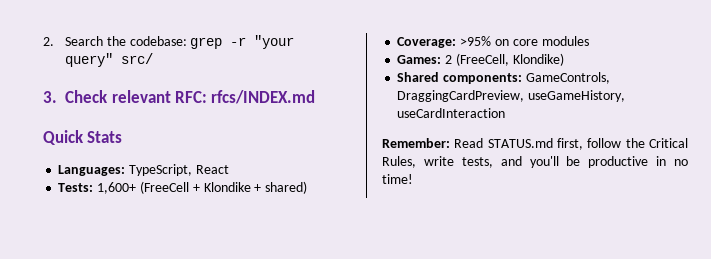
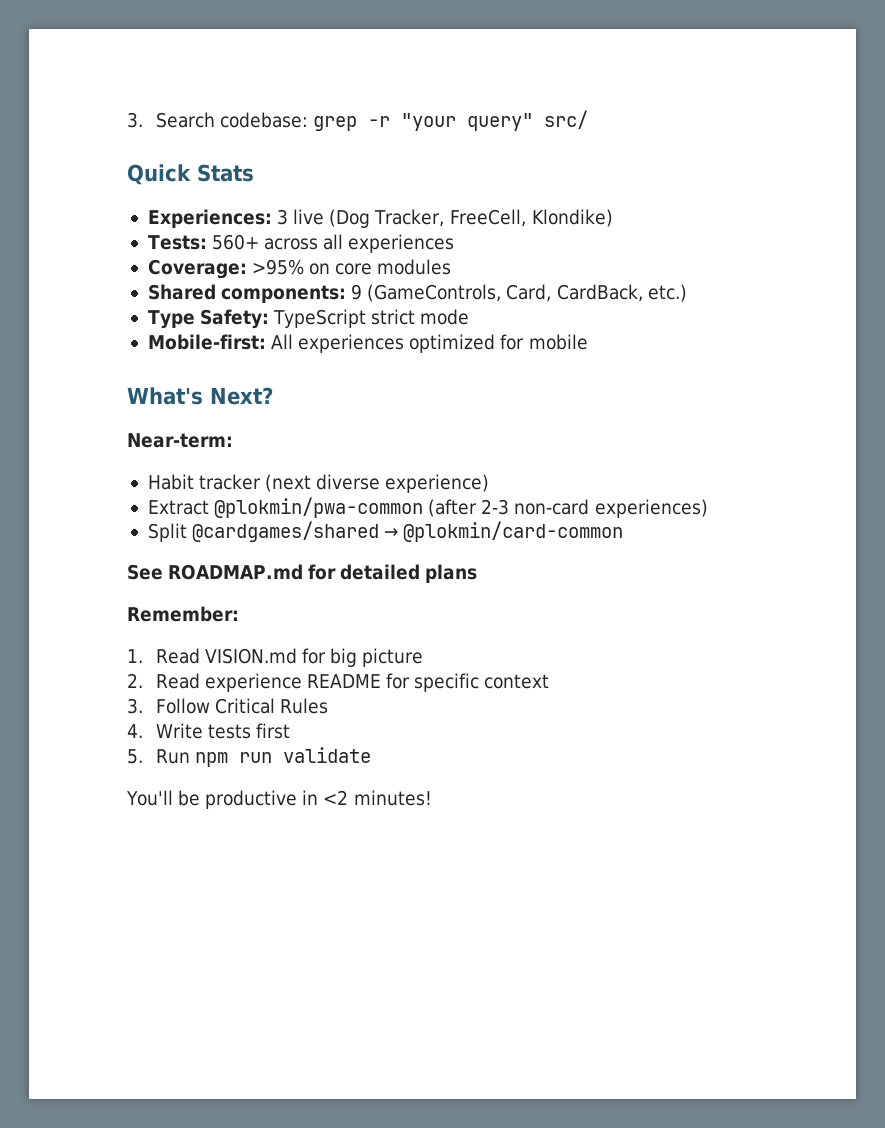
[43,36,126,46] 2. Search the -> [127,112,215,128] 3. Search
[43,90,316,104] [43,130,123,145] [58,164,229,176] [58,181,308,194] 3. Check relevant RFC: rfcs/INDEX.md // Quick Stats // Languages: TypeScript, React // Tests: 1,600+ (FreeCell + Klondike + shared) -> [127,164,254,185] [147,209,613,228] [147,234,455,253] Quick Stats // Experiences: 3 live (Dog Tracker, FreeCell, Klondike) // Tests: 560+ across all experiences
[397,53,564,66] [397,72,610,84] [397,90,626,102] [397,108,506,118] [382,138,688,150] [382,156,559,168] Games: 2 (FreeCell, Klondike) // Shared components: GameControls, DraggingCardPreview, useGameHistory, useCardInteraction // Remember: Read STATUS.md first, follow the Critical Rules, write tests, and you'll -> [147,284,687,303] [147,309,470,329] [147,334,588,353] [127,387,273,405] [127,433,233,448] [147,474,490,493] [147,497,708,518] [147,521,624,542] [127,564,478,583] [127,606,239,622] [127,648,424,667] [127,673,550,692] [127,698,329,714] [127,723,291,739] [127,747,371,767] [126,790,173,806] Shared components: 9 (GameControls, Card, CardBack, etc.) // Type Safety: TypeScript strict mode // Mobile-first: All experiences optimized for mobile // What's Next? // Near-term: // Habit tracker (next diverse experience) // Extract @plokmin/pwa-common (after 2-3 non-card experiences) // Split @cardgames/shared → @plokmin/card-common // See ROADMAP.md for detailed plans // Remember: // 1. Read VISION.md for big picture // 2. Read experience README for specific context // 3. Follow Critical Rules // 4. Write tests first // 5. Run npm run validate // You'll
[674,159,688,166] [382,174,413,184] no time! -> [323,790,432,806] <2 minutes!

